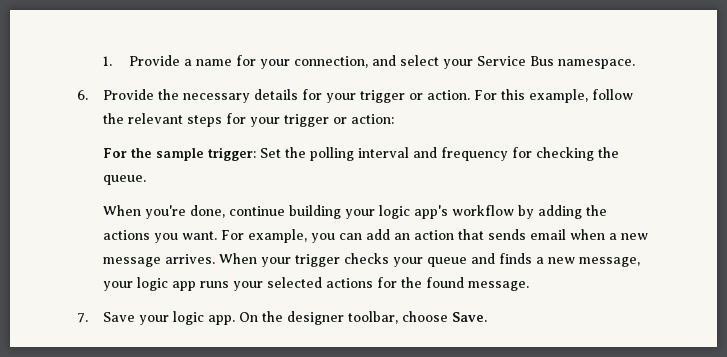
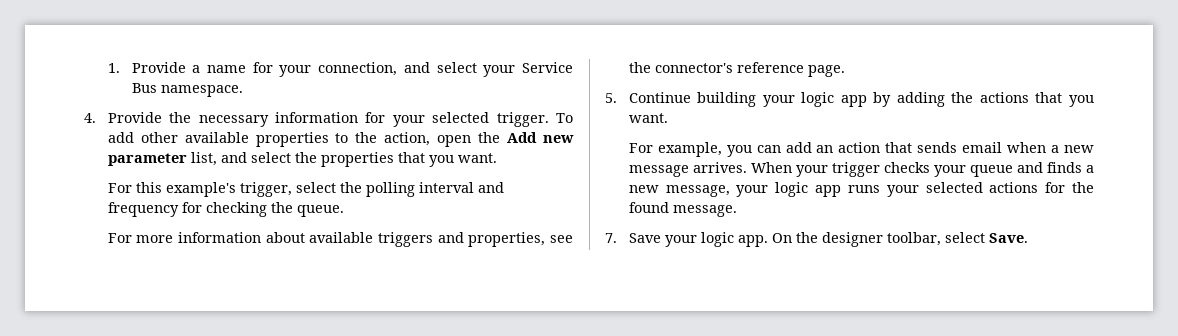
[77,90,88,100] 6. -> [84,113,96,123] 4.
[254,89,634,103] [103,113,395,127] [103,147,282,161] details for your trigger or action. For this example, follow the relevant steps for your trigger or action: // For the sample trigger: Set -> [275,112,573,127] [107,132,574,147] [107,152,497,167] [107,182,336,197] information for your selected trigger. To add other available properties to the action, open the Add new parameter list, and select the properties that you want. // For this example's trigger, select
[103,205,286,219] When you're done, continue -> [107,232,573,247] [628,62,845,77] [605,92,691,103] For more information about available triggers and properties, see the connector's reference page. // 5. Continue
[414,205,515,219] app's workflow -> [840,95,867,107] app
[154,231,218,243] you want. -> [1035,92,1094,107] [628,113,668,123] that you want. //
[402,311,449,322] choose -> [944,232,985,243] select

